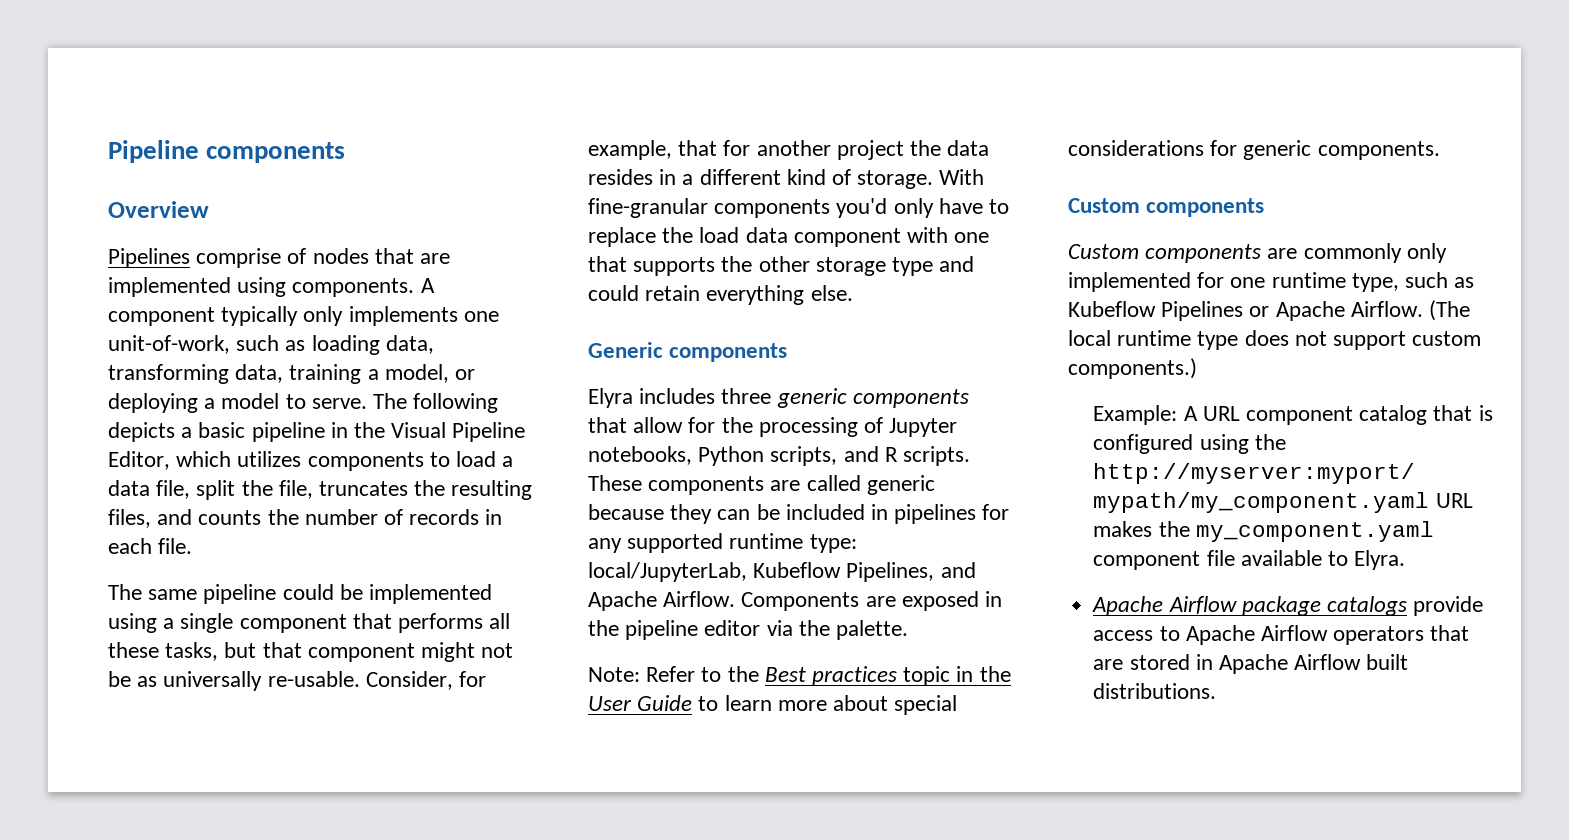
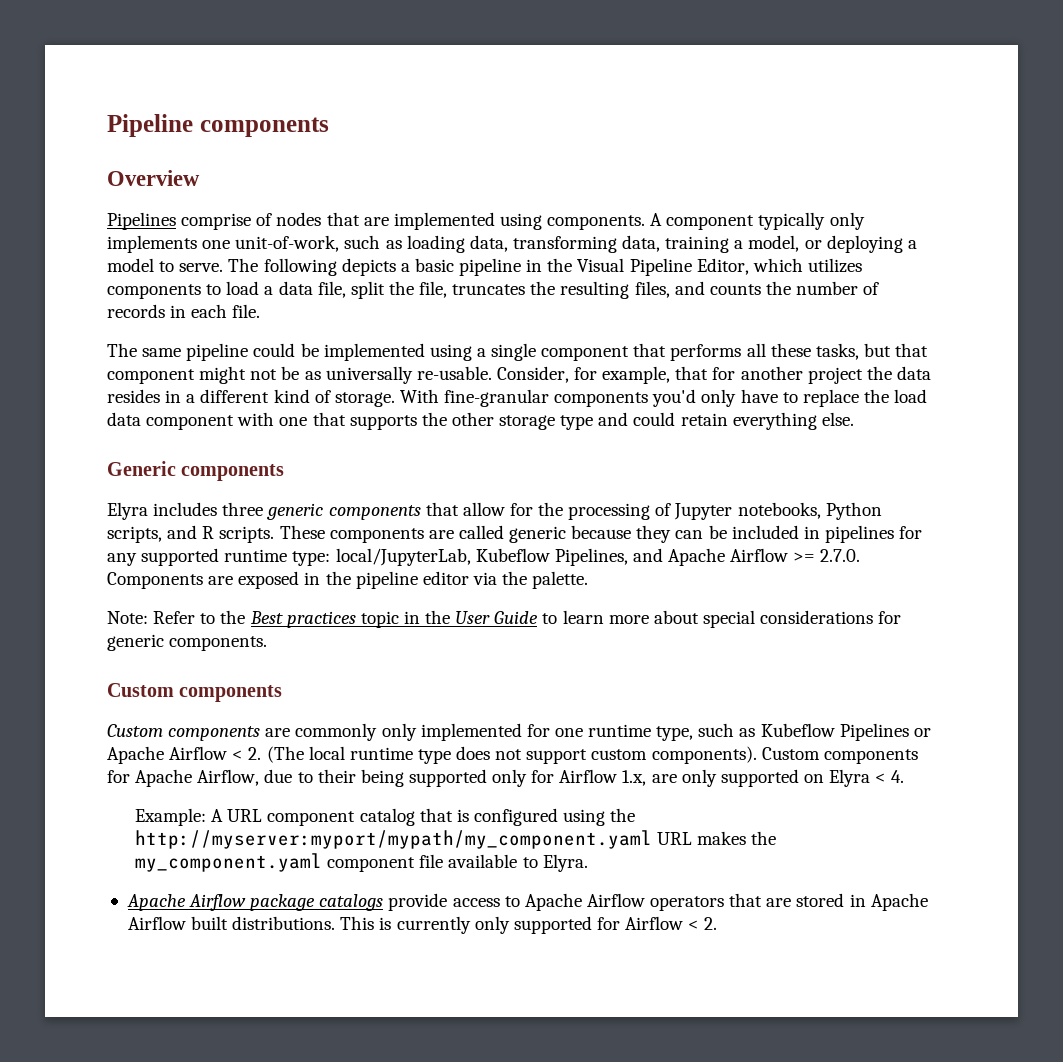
[663,591,736,607] Airflow. -> [730,548,861,562] Airflow >= 2.7.0.
[1350,301,1423,317] Airflow. -> [169,746,262,760] Airflow < 2.
[1068,358,1197,379] components.) -> [651,746,918,764] [107,769,905,787] components). Custom components for Apache Airflow, due to their being supported only for Airflow 1.x, are only supported on Elyra < 4.
(1217, 691) none -> [340,916,718,934] This is currently only supported for Airflow < 2.

